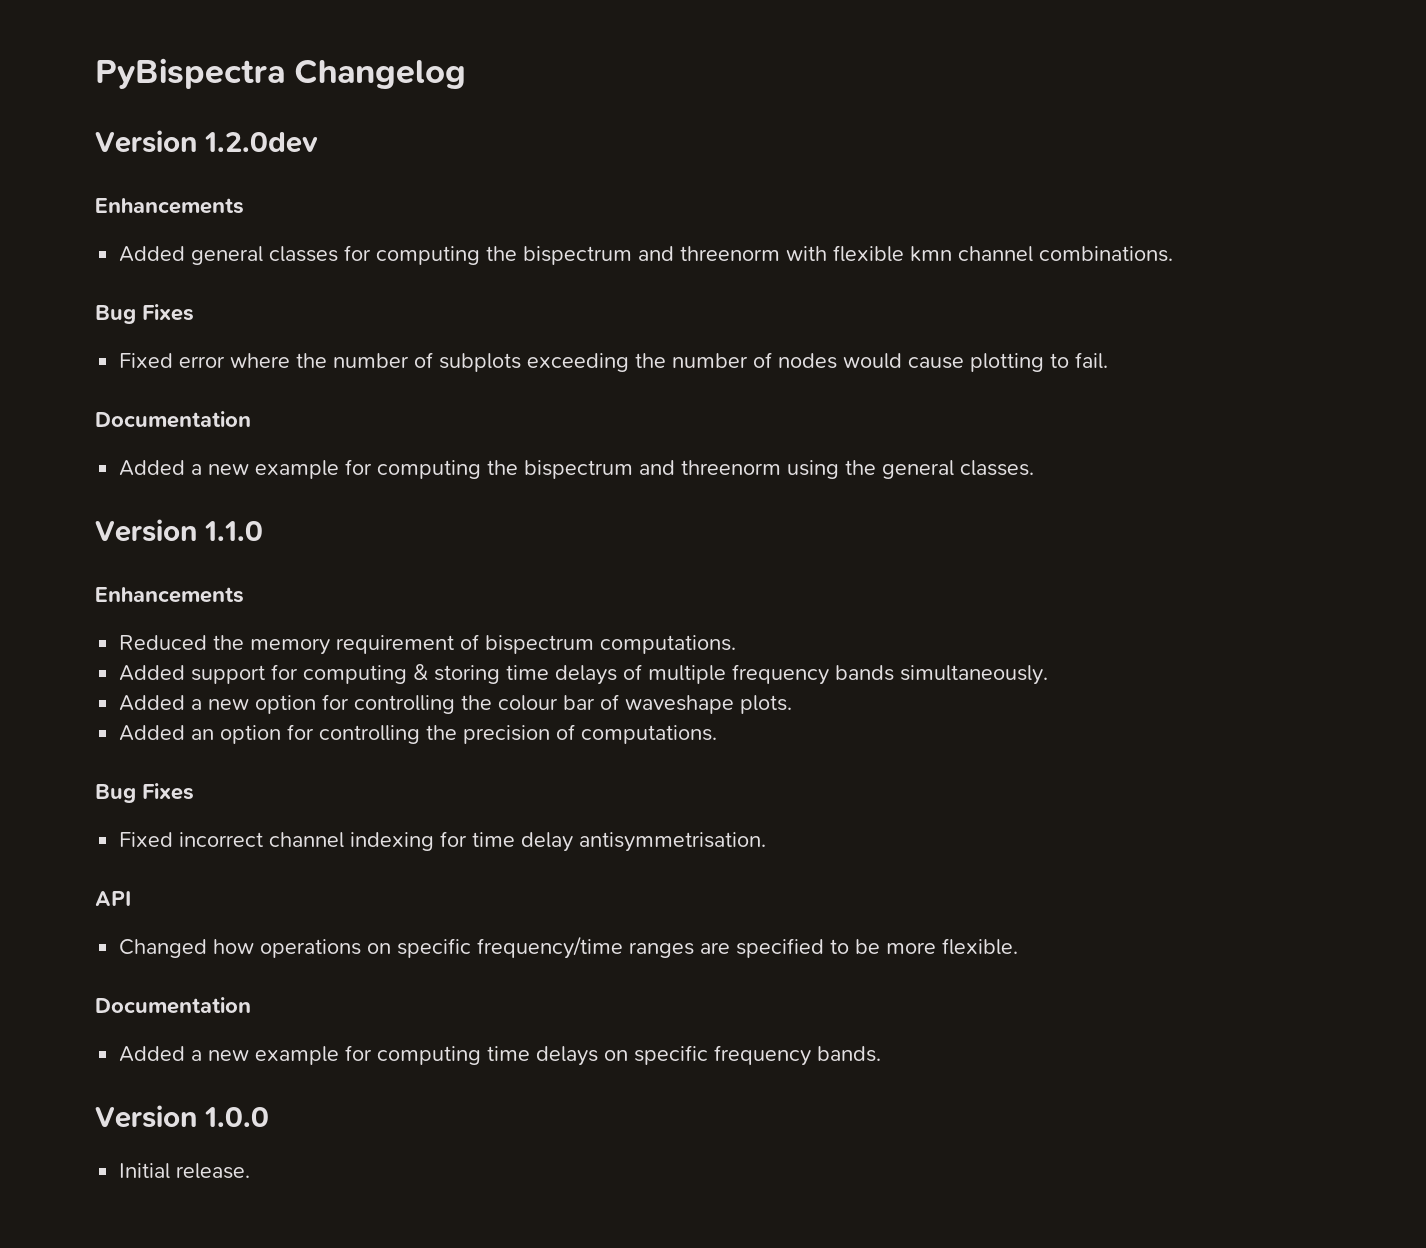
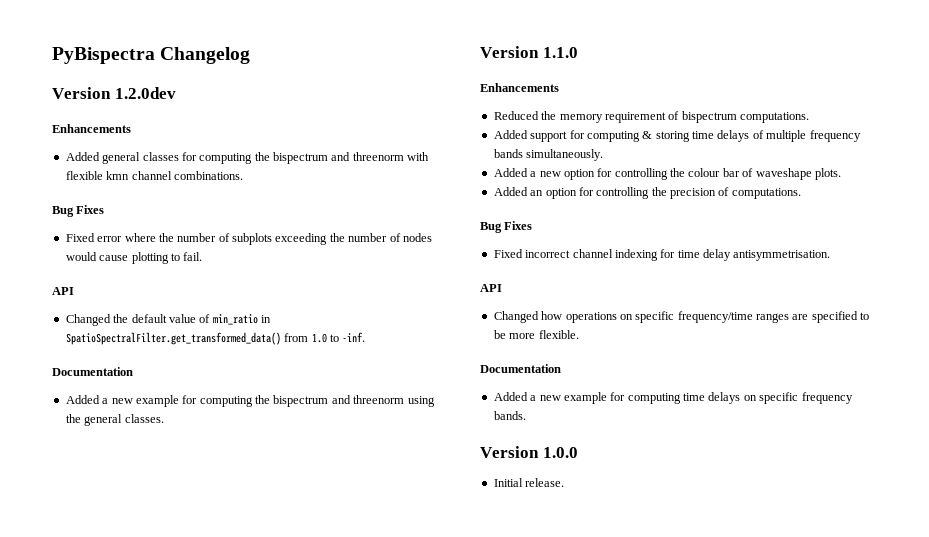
(1109, 360) none -> [52,287,74,295] [65,314,271,326] [65,332,366,345] // API // Changed the default value of min_ratio in SpatioSpectralFilter.get_transformed_data() from 1.0 to -inf.

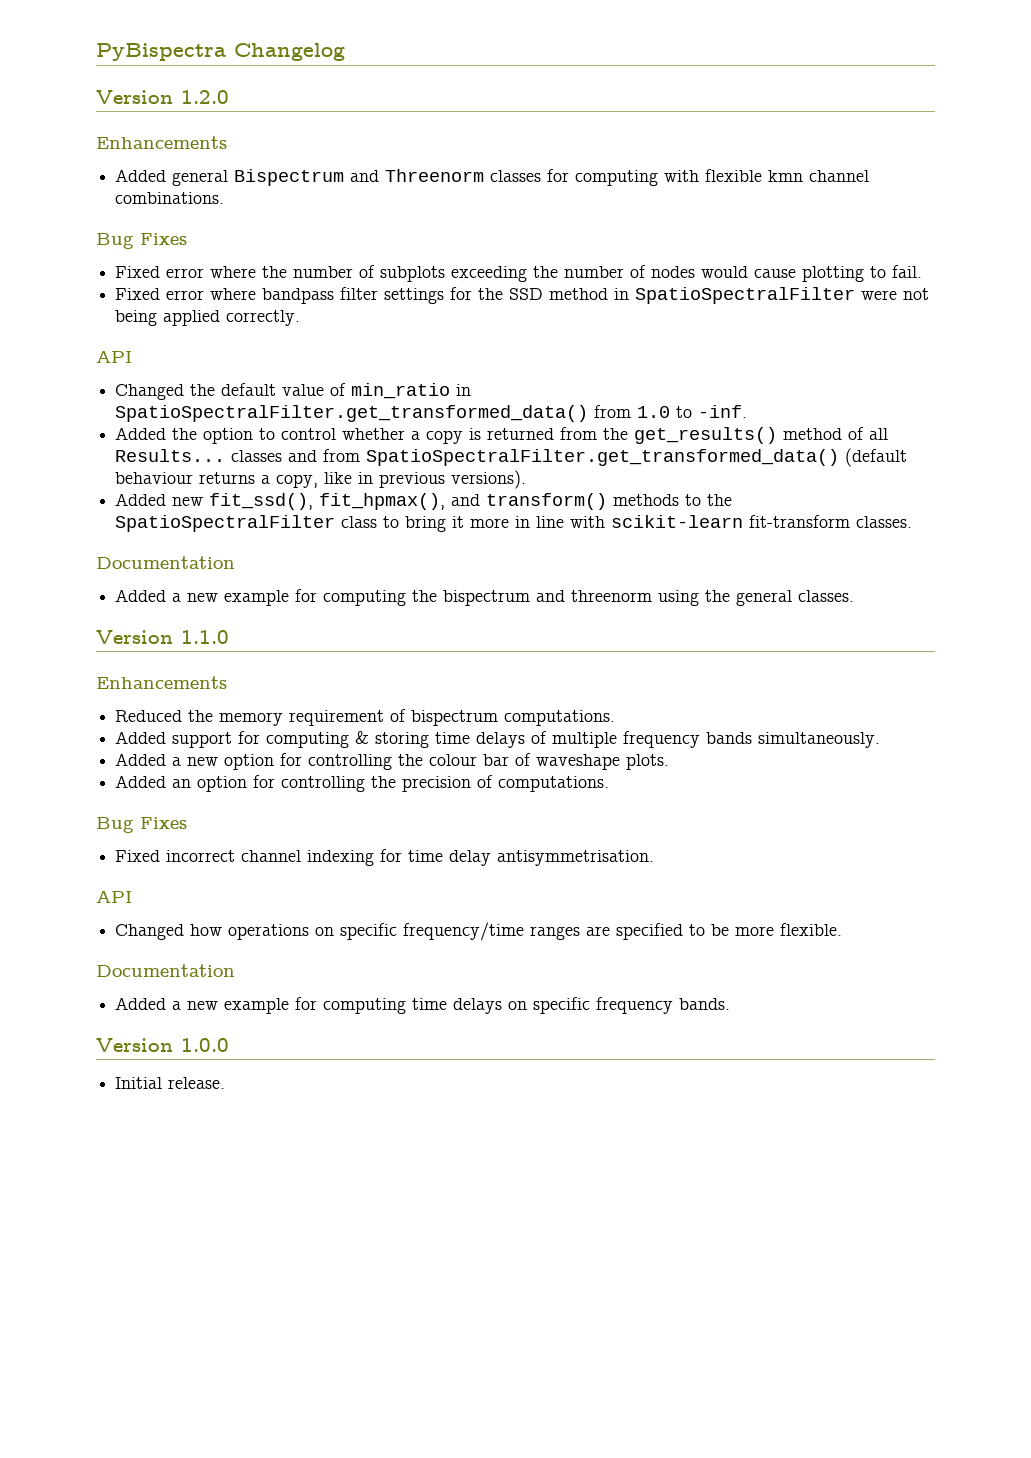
[114,87,176,99] 1.2.0dev -> [181,90,229,104] 1.2.0
[142,152,404,164] classes for computing the bispectrum and threenorm -> [234,169,659,186] Bispectrum and Threenorm classes for computing
(203, 256) none -> [115,287,930,304] [115,310,301,326] // Fixed error where bandpass filter settings for the SSD method in SpatioSpectralFilter were not being applied correctly.
(366, 337) none -> [115,427,889,444] [115,448,908,467] [115,470,527,489] [115,493,733,510] [115,515,913,532] // Added the option to control whether a copy is returned from the get_results() method of all Results... classes and from SpatioSpectralFilter.get_transformed_data() (default behaviour returns a copy, like in previous versions). // Added new fit_ssd(), fit_hpmax(), and transform() methods to the SpatioSpectralFilter class to bring it more in line with scikit-learn fit-transform classes.

